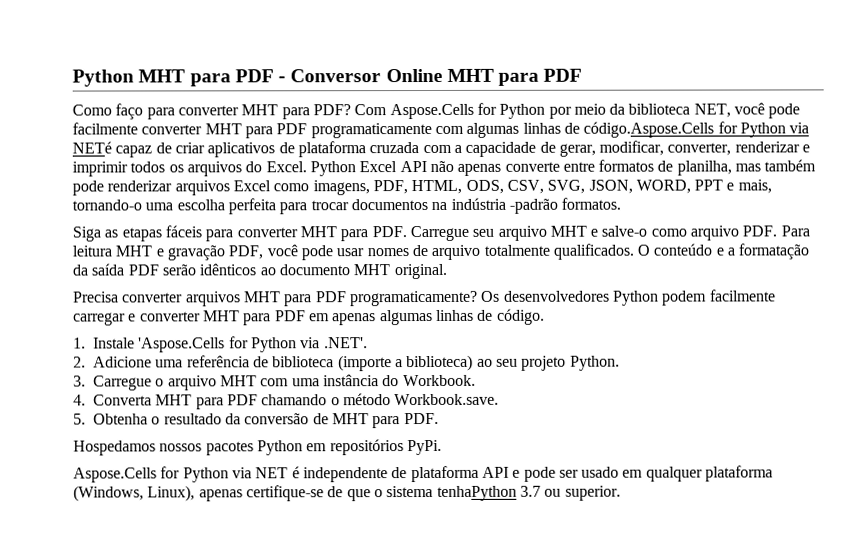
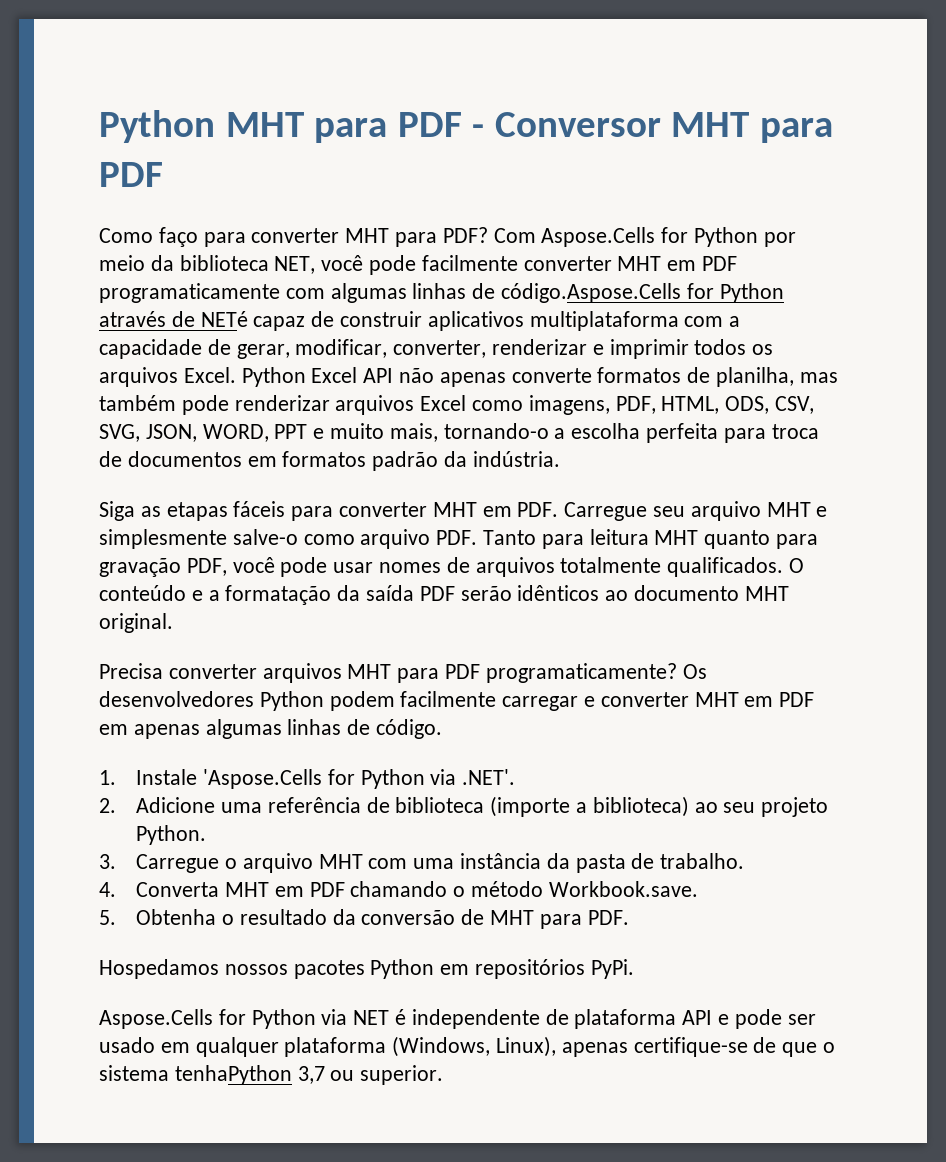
[385,68,443,83] Online -> (661, 124) none
[244,126,273,139] para -> [667,260,697,271] em
[789,122,810,134] via -> [99,311,195,327] através de
[174,141,420,158] criar aplicativos de plataforma cruzada -> [340,311,679,331] construir aplicativos multiplataforma
[245,161,263,173] do -> (178, 377) none
[562,161,595,172] entre -> (592, 375) none
(735, 186) none -> [330,423,385,439] muito
[145,202,174,211] uma -> [554,428,566,439] a
[310,197,622,214] trocar documentos na indústria -padrão formatos. -> [771,424,819,439] [99,451,560,471] troca de documentos em formatos padrão da indústria.
[340,229,369,242] para -> [482,506,512,517] em
(599, 232) none -> [99,529,227,549] simplesmente
[780,225,810,237] [72,245,164,257] Para leitura MHT e -> [483,529,819,549] Tanto para leitura MHT quanto para
[431,244,481,261] arquivo -> [475,557,555,577] arquivos
[243,313,272,326] para -> [744,696,774,707] em
[382,374,476,387] do Workbook. -> [546,853,745,873] da pasta de trabalho.
[195,397,224,410] para -> [274,886,304,897] em
[519,485,541,497] 3.7 -> [297,1066,325,1084] 3,7

